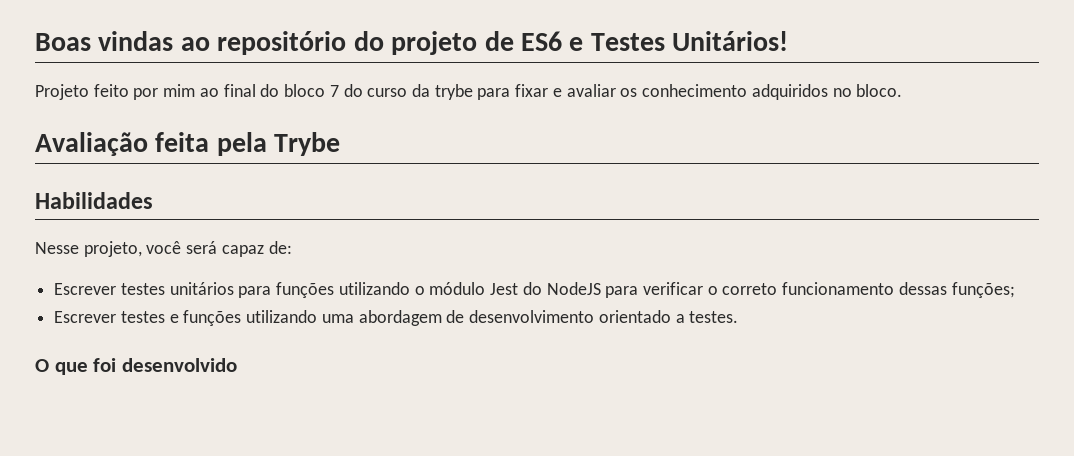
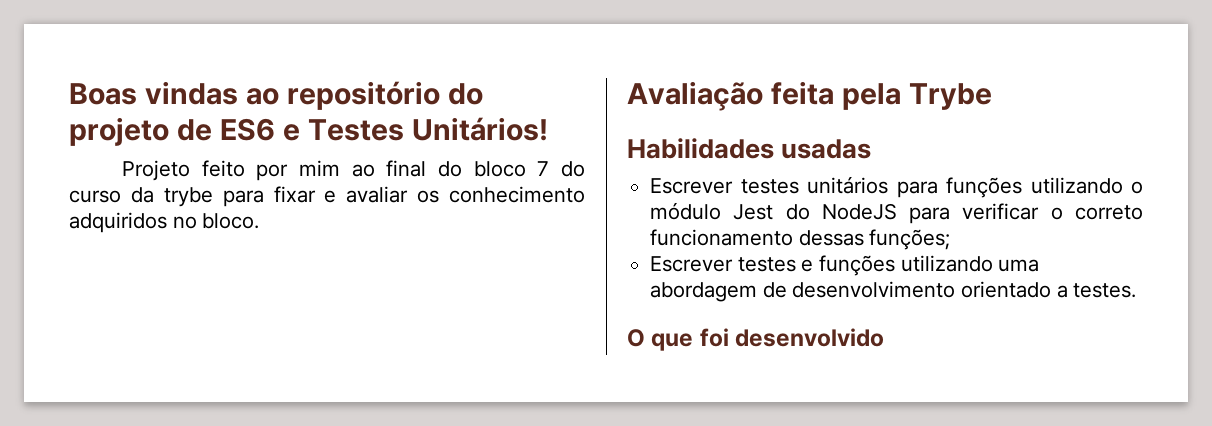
[35,241,292,257] // Nesse projeto, você será capaz de: -> [781,139,872,159] usadas

